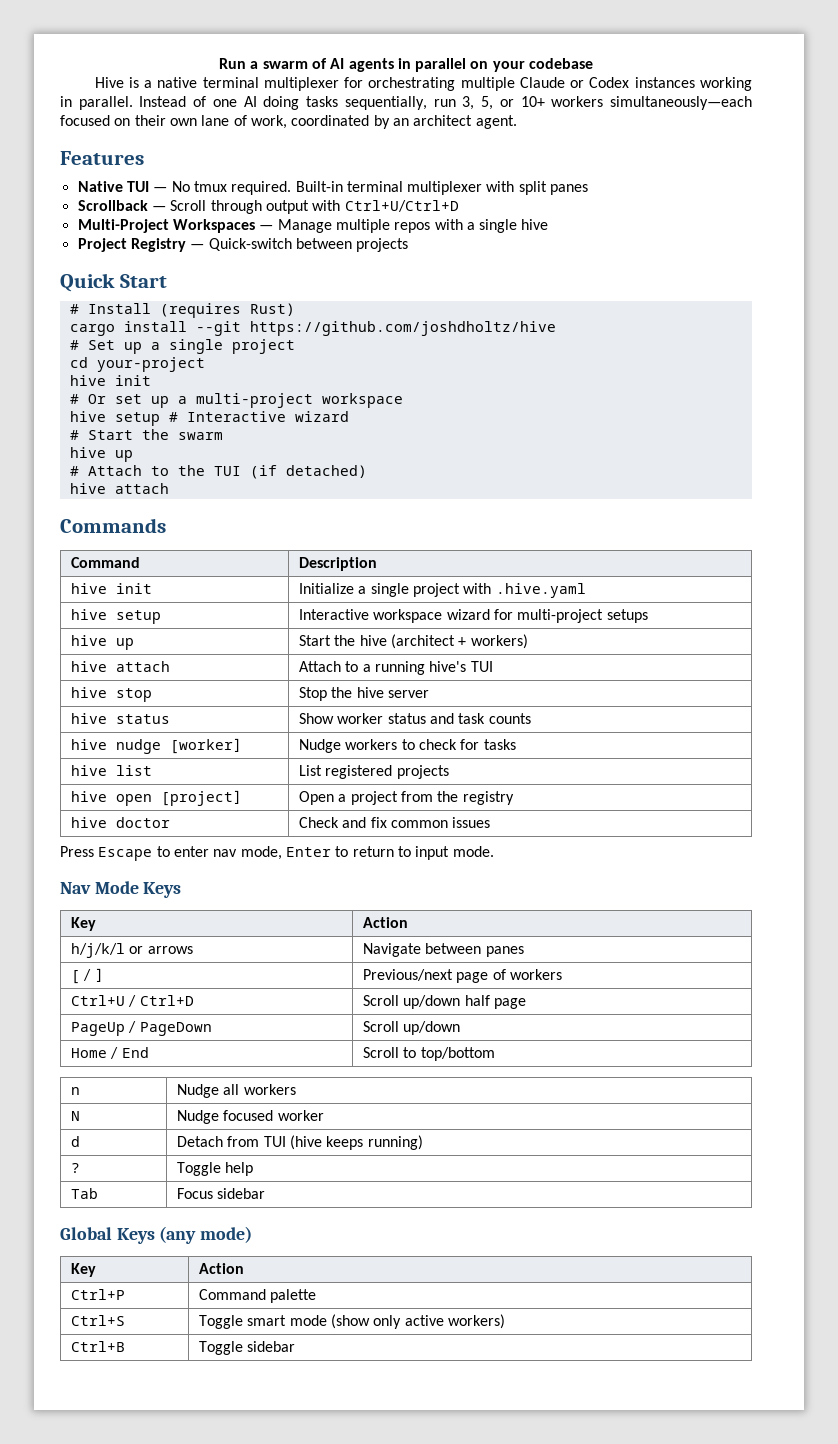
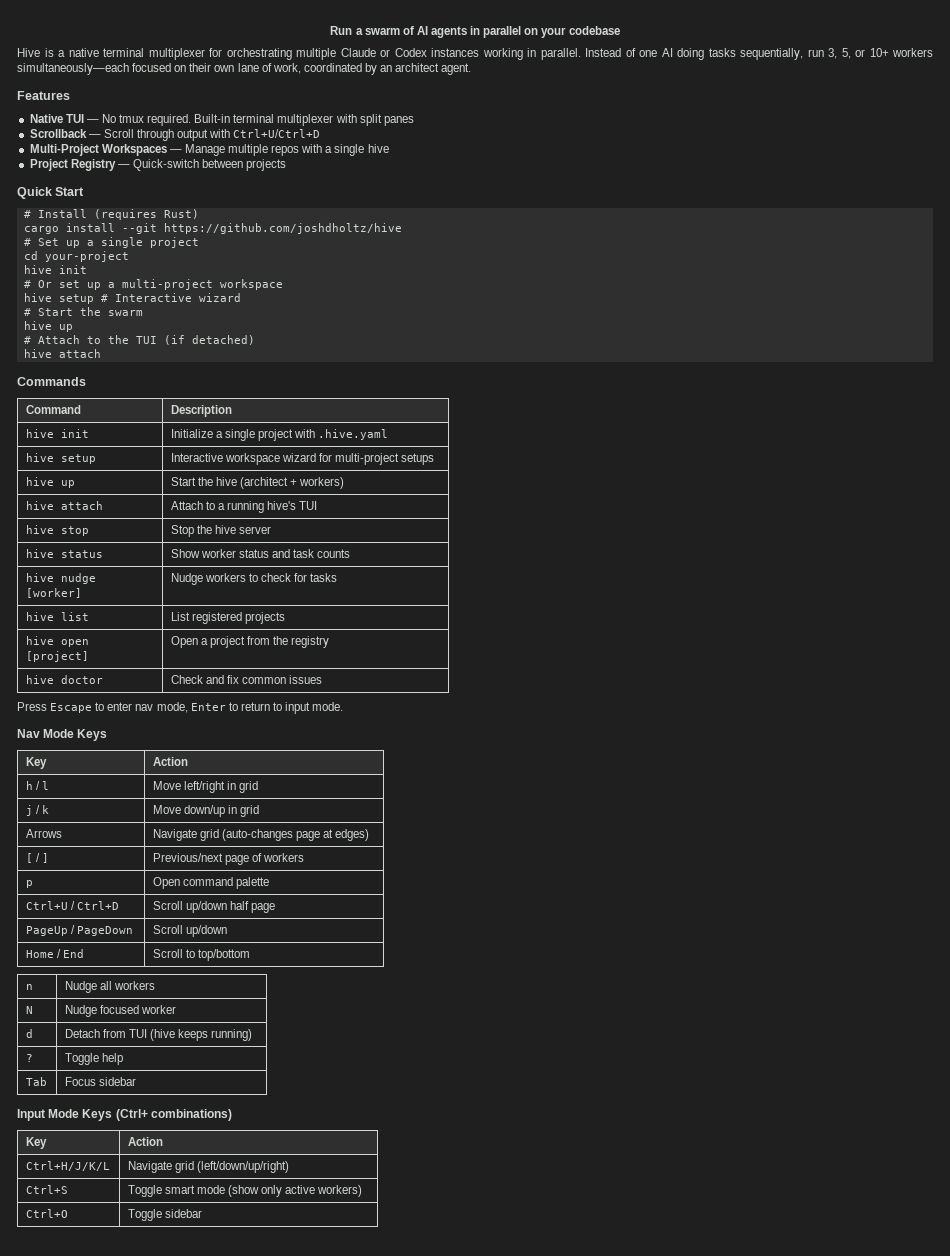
[70,943,193,958] [362,943,524,957] h/j/k/l or arrows | Navigate between panes -> [25,781,49,790] [152,781,258,793] [25,805,49,816] [152,805,259,817] [25,829,62,838] [152,829,370,841] h / l | Move left/right in grid // j / k | Move down/up in grid // Arrows | Navigate grid (auto-changes page at edges)
(562, 974) none -> [25,880,33,888] [152,877,269,889] // p | Open command palette
[60,1226,253,1244] [70,1263,96,1277] [198,1263,244,1274] [70,1289,125,1300] [198,1289,317,1303] Global Keys (any mode) // Key | Action // Ctrl+P | Command palette -> [17,1109,232,1121] [25,1137,47,1149] [127,1137,163,1146] [25,1161,110,1171] [127,1161,289,1173] Input Mode Keys (Ctrl+ combinations) // Key | Action // Ctrl+H/J/K/L | Navigate grid (left/down/up/right)
[70,1341,125,1352] Ctrl+B -> [25,1209,68,1218] Ctrl+O

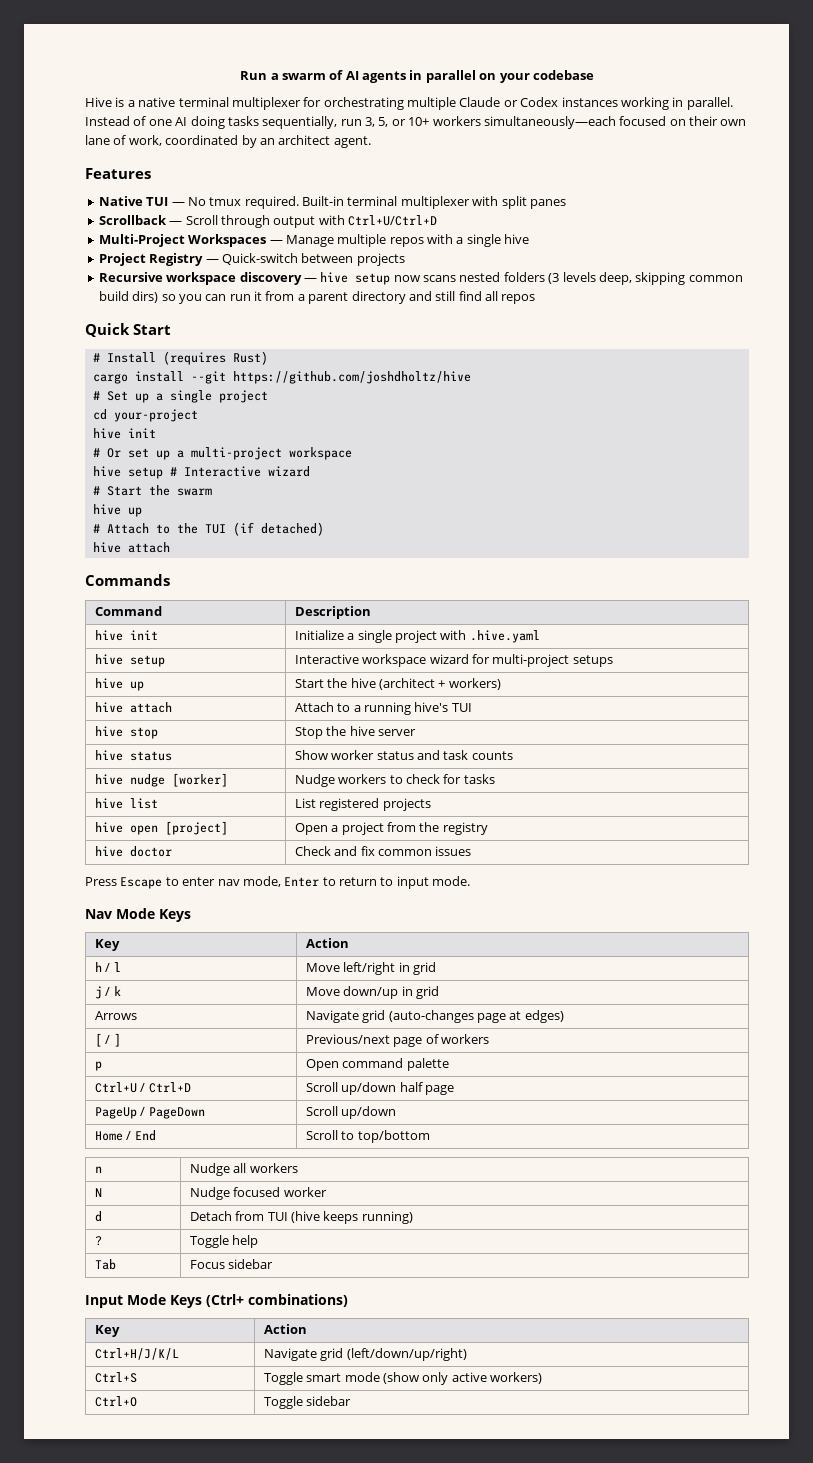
(287, 165) none -> [98,272,743,285] [98,291,536,304] // Recursive workspace discovery — hive setup now scans nested folders (3 levels deep, skipping common build dirs) so you can run it from a parent directory and still find all repos

